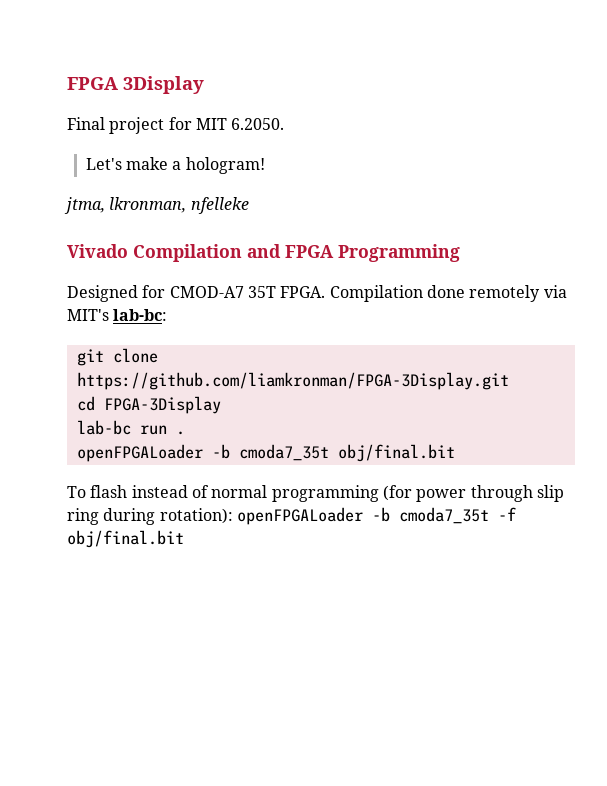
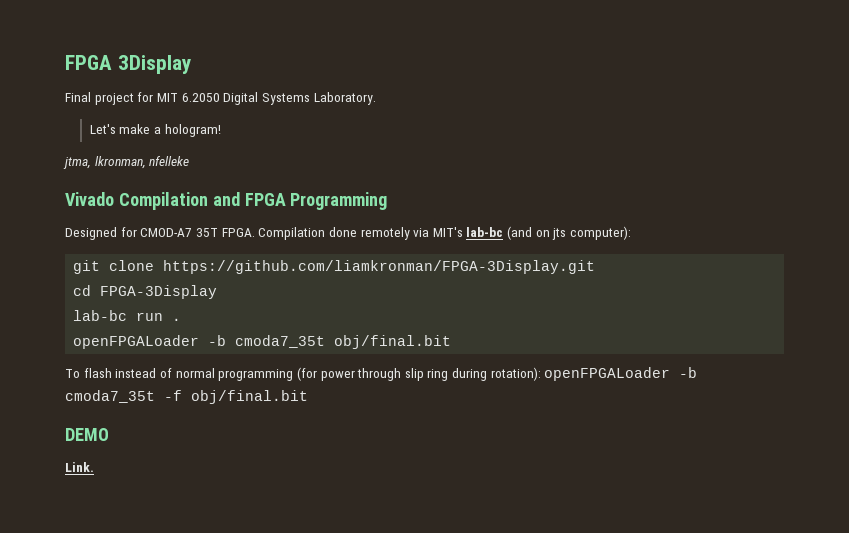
[231,118,285,130] 6.2050. -> [181,92,376,105] 6.2050 Digital Systems Laboratory.
[113,309,168,321] lab-bc: -> [466,226,632,240] lab-bc (and on jts computer):
(184, 539) none -> [65,428,109,441] [65,462,94,472] // DEMO // Link.

